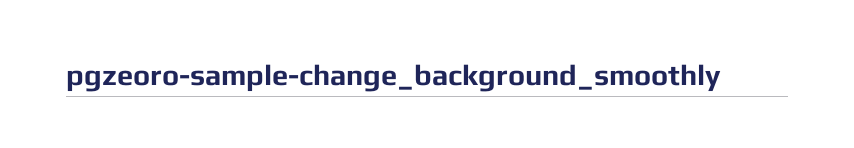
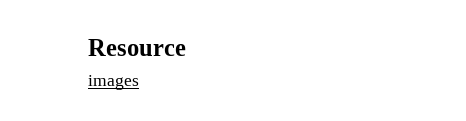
[66,64,721,92] pgzeoro-sample-change_background_smoothly -> [88,39,186,56] [88,75,139,90] Resource // images

